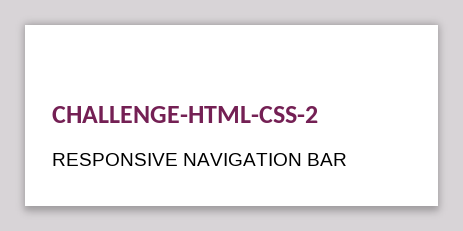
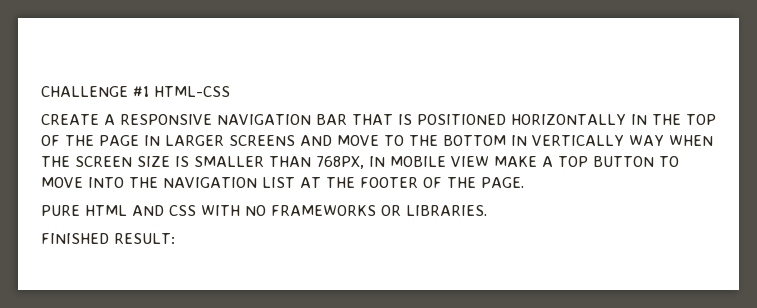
[52,106,318,123] [52,153,348,166] CHALLENGE-HTML-CSS-2 // RESPONSIVE NAVIGATION BAR -> [41,86,230,97] [41,114,716,125] [41,135,713,146] [41,156,679,169] [41,177,524,188] [41,205,487,216] [41,233,175,244] CHALLENGE #1 HTML-CSS // CREATE A RESPONSIVE NAVIGATION BAR THAT IS POSITIONED HORIZONTALLY IN THE TOP OF THE PAGE IN LARGER SCREENS AND MOVE TO THE BOTTOM IN VERTICALLY WAY WHEN THE SCREEN SIZE IS SMALLER THAN 768PX, IN MOBILE VIEW MAKE A TOP BUTTON TO MOVE INTO THE NAVIGATION LIST AT THE FOOTER OF THE PAGE. // PURE HTML AND CSS WITH NO FRAMEWORKS OR LIBRARIES. // FINISHED RESULT:

